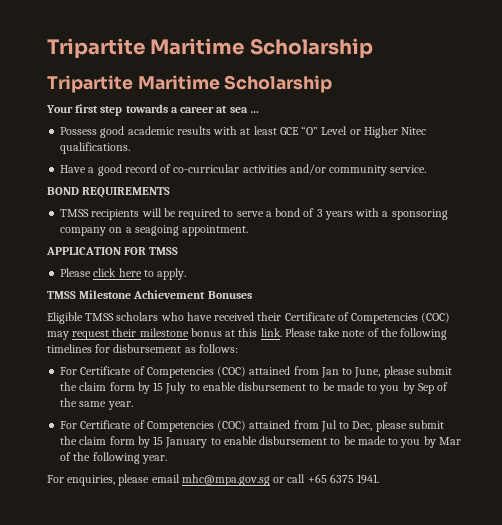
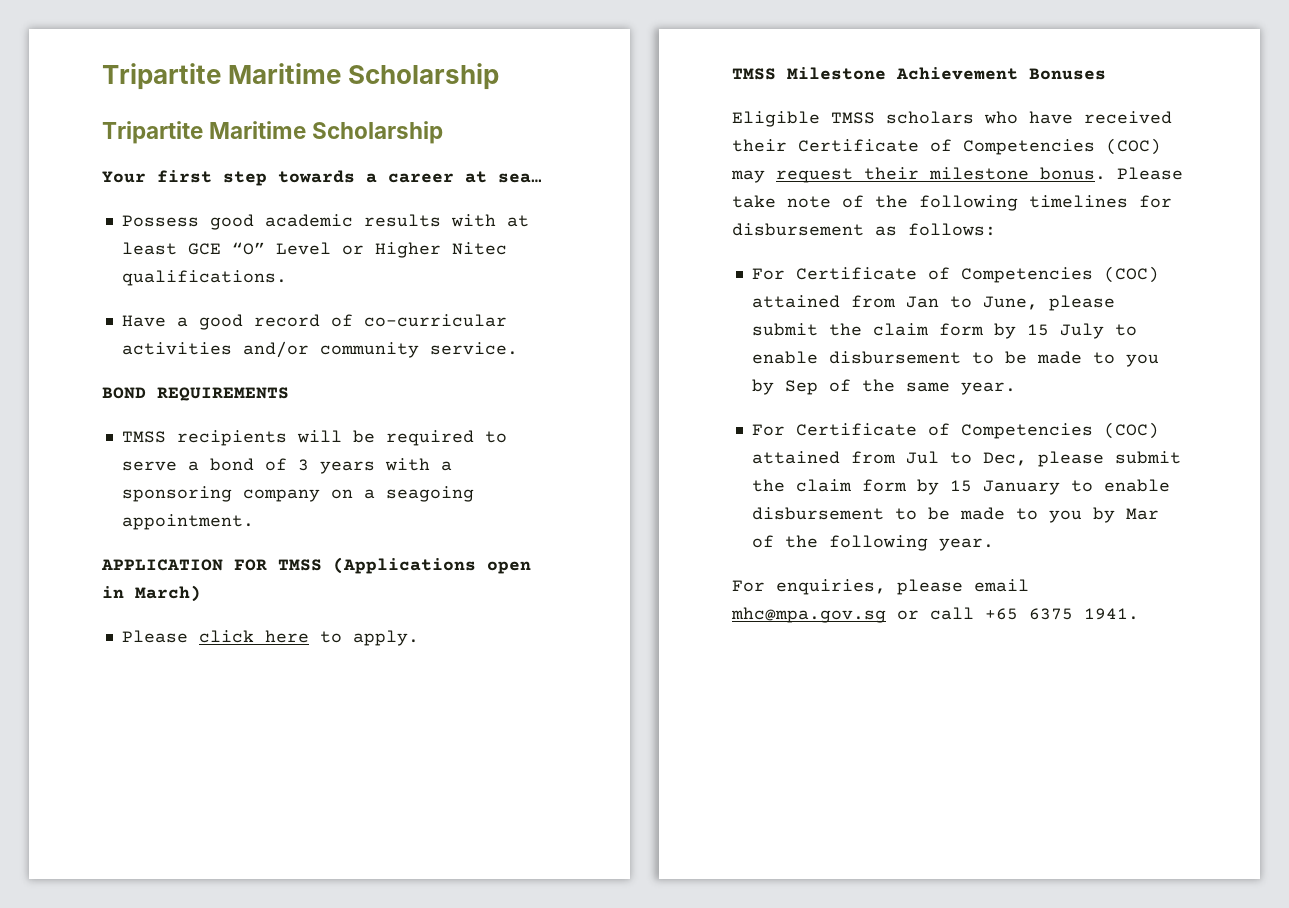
[229,107,259,113] sea … -> [498,173,542,183] sea…
(179, 251) none -> [333,557,531,574] [102,585,201,602] (Applications open in March)
[190,328,282,337] bonus at this link. -> [1040,167,1106,180] bonus.

